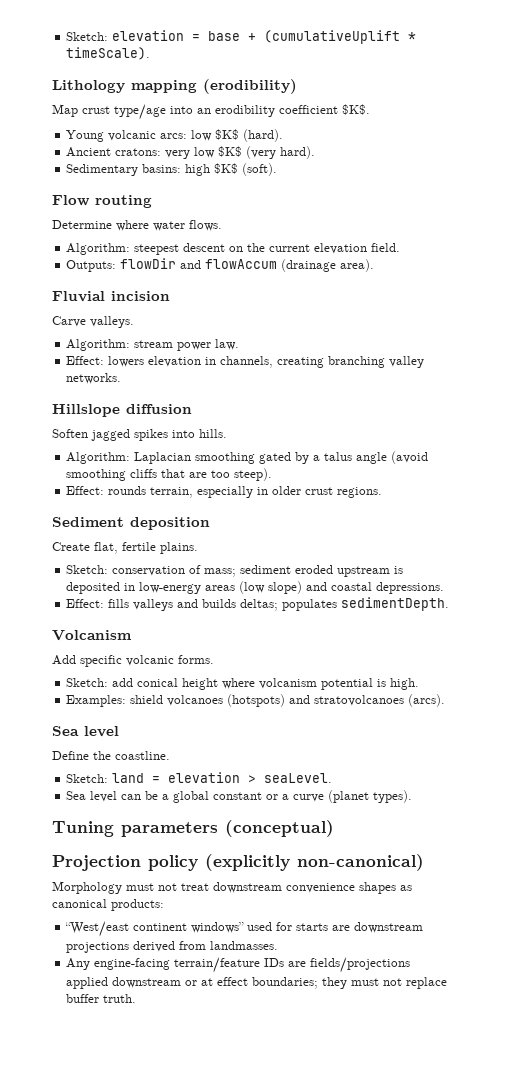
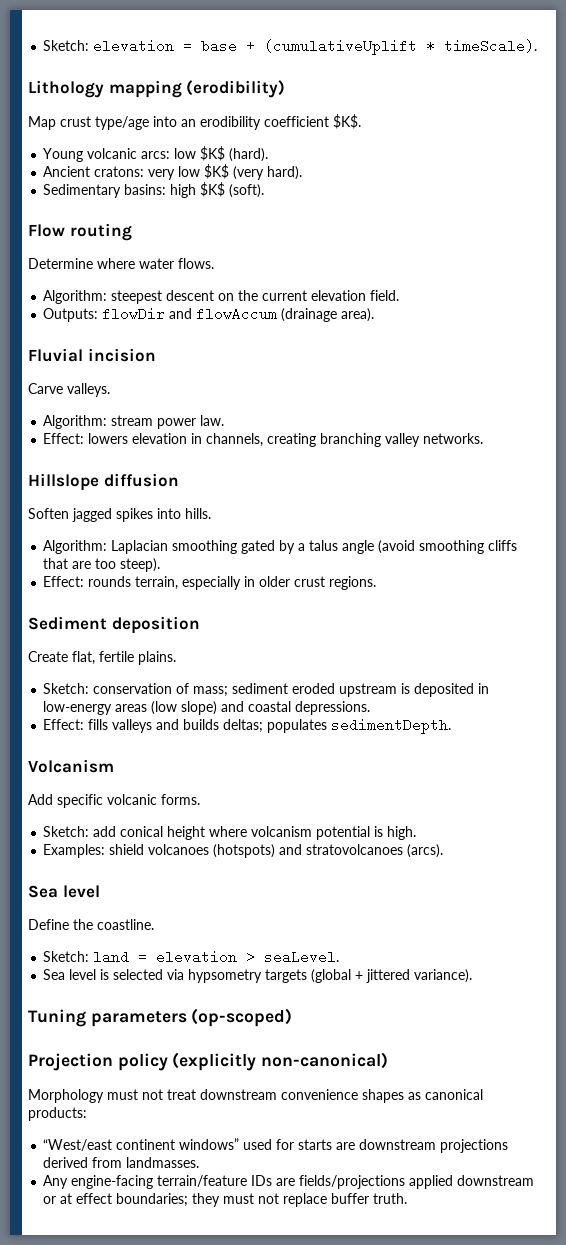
[121,790,413,803] can be a global constant or a curve (planet types). -> [100,969,473,983] is selected via hypsometry targets (global + jittered variance).
[225,820,334,837] (conceptual) -> [191,1008,293,1027] (op-scoped)

